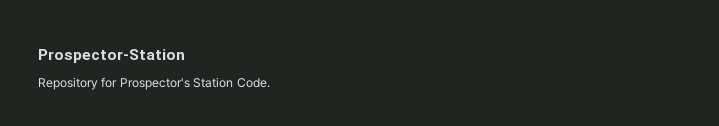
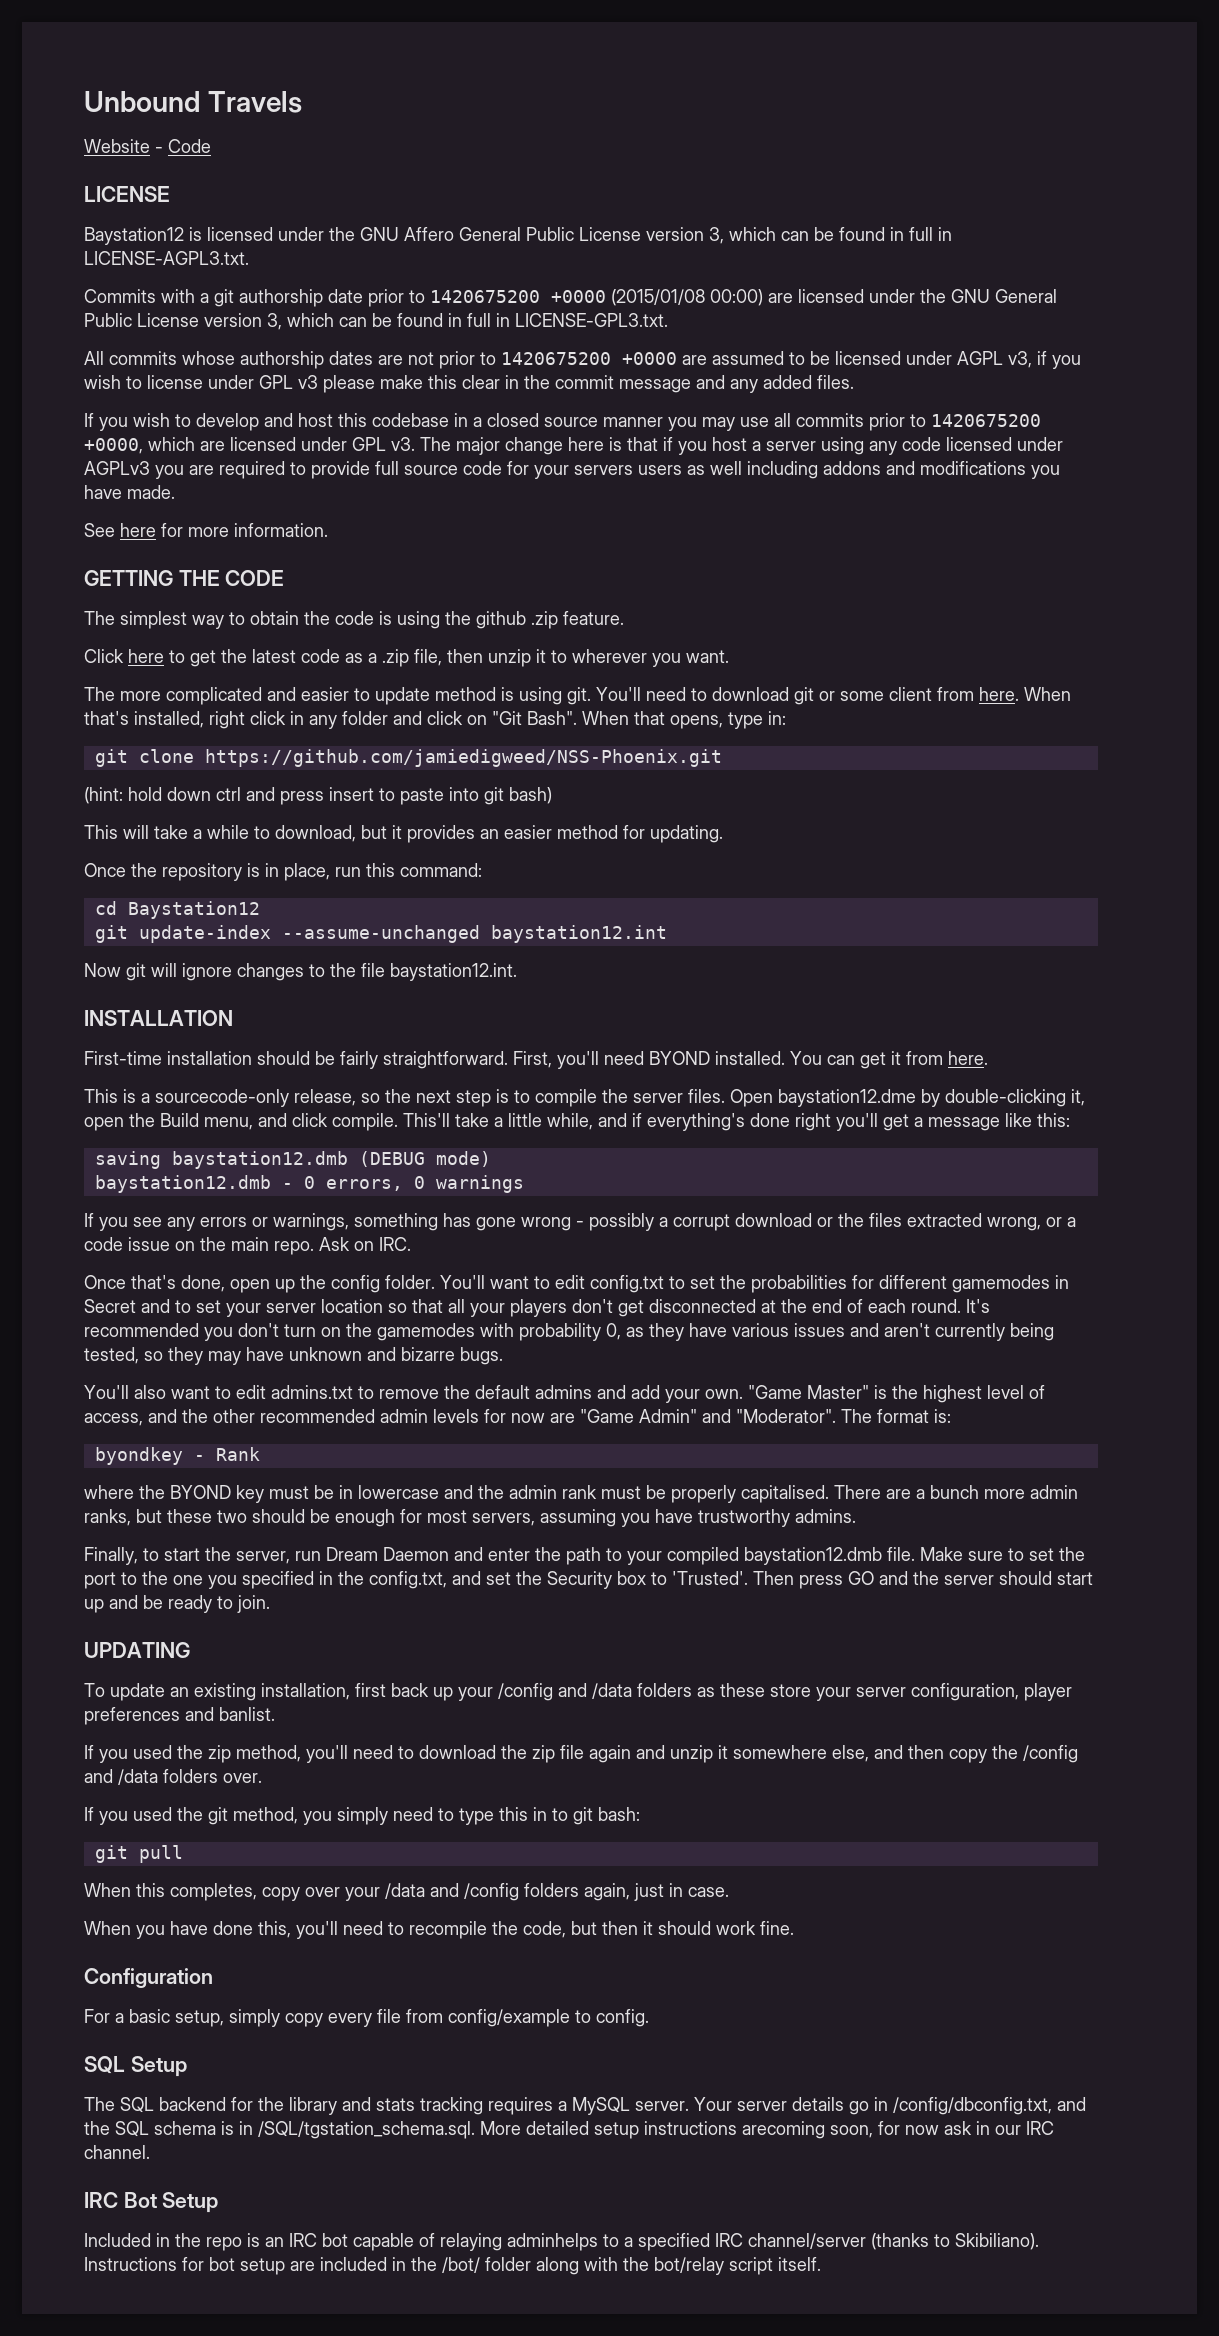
[38,49,185,63] [38,77,270,90] Prospector-Station // Repository for Prospector's Station Code. -> [84,91,302,113] [84,139,211,153] [84,186,170,202] [84,227,952,245] [84,251,249,265] [84,289,1057,307] [84,313,668,330] [84,351,1081,369] [84,375,854,393] [84,413,1041,431] [84,437,1063,455] [84,461,1060,479] [84,485,175,499] [84,523,328,537] [84,570,285,586] [84,611,624,629] [84,649,729,667] [84,687,1071,705] [84,711,786,729] [94,749,722,767] [84,787,552,805] [84,825,723,843] [84,863,482,881] [94,901,260,919] [94,925,667,943] [84,963,517,981] [84,1010,233,1026] [84,1051,988,1069] [84,1089,1085,1107] [84,1113,1070,1131] [94,1151,491,1169] [94,1175,524,1193] [84,1213,1076,1231] [84,1237,411,1255] [84,1275,1069,1293] [84,1299,990,1317] [84,1323,1054,1341] [84,1347,503,1365] [84,1385,1045,1403] [84,1409,951,1426] [94,1447,260,1465] [84,1485,1078,1503] [84,1509,856,1527] [84,1547,1085,1565] [84,1571,1093,1589] [84,1595,270,1613] [84,1642,190,1658] [84,1683,1072,1701] [84,1707,275,1725] [84,1745,1078,1763] [84,1769,262,1785] [84,1807,640,1825] [94,1845,183,1863] [84,1883,729,1901] [84,1921,794,1939] [84,1968,213,1988] [84,2009,649,2027] [84,2056,187,2077] [84,2097,1086,2115] [84,2121,1054,2139] [84,2145,150,2159] [84,2192,219,2213] [84,2233,1039,2251] [84,2257,821,2275] Unbound Travels // Website - Code // LICENSE // Baystation12 is licensed under the GNU Affero General Public License version 3, which can be found in full in LICENSE-AGPL3.txt. // Commits with a git authorship date prior to 1420675200 +0000 (2015/01/08 00:00) are licensed under the GNU General Public License version 3, which can be found in full in LICENSE-GPL3.txt. // All commits whose authorship dates are not prior to 1420675200 +0000 are assumed to be licensed under AGPL v3, if you wish to license under GPL v3 please make this clear in the commit message and any added files. // If you wish to develop and host this codebase in a closed source manner you may use all commits prior to 1420675200 +0000, which are licensed under GPL v3. The major change here is that if you host a server using any code licensed under AGPLv3 you are required to provide full source code for your servers users as well including addons and modifications you have made. // See here for more information. // GETTING THE CODE // The simplest way to obtain the code is using the github .zip feature. // Click here to get the latest code as a .zip file, then unzip it to wherever you want. // The more complicated and easier to update method is using git. You'll need to download git or some client from here. When that's installed, right click in any folder and click on "Git Bash". When that opens, type in: // git clone https://github.com/jamiedigweed/NSS-Phoenix.git // (hint: hold down ctrl and press insert to paste into git bash) // This will take a while to download, but it provides an easier method for updating. // Once the repository is in place, run this command: // cd Baystation12 // git update-index --assume-unchanged baystation12.int // Now git will ignore changes to the file baystation12.int. // INSTALLATION // First-time installation should be fairly straightforward. First, you'll need BYOND installed. You can get it from here. // This is a sourcecode-only release, so the next step is to compile the server files. Open baystation12.dme by double-clicking it, open the Build menu, and click compile. This'll take a little while, and if everything's done right you'll get a message like this: // saving baystation12.dmb (DEBUG mode) // baystation12.dmb - 0 errors, 0 warnings // If you see any errors or warnings, something has gone wrong - possibly a corrupt download or the files extracted wrong, or a code issue on the main repo. Ask on IRC. // Once that's done, open up the config folder. You'll want to edit config.txt to set the probabilities for different gamemodes in Secret and to set your server location so that all your players don't get disconnected at the end of each round. It's recommended you don't turn on the gamemodes with probability 0, as they have various issues and aren't currently being tested, so they may have unknown and bizarre bugs. // You'll also want to edit admins.txt to remove the default admins and add your own. "Game Master" is the highest level of access, and the other recommended admin levels for now are "Game Admin" and "Moderator". The format is: // byondkey - Rank // where the BYOND key must be in lowercase and the admin rank must be properly capitalised. There are a bunch more admin ranks, but these two should be enough for most servers, assuming you have trustworthy admins. // Finally, to start the server, run Dream Daemon and enter the path to your compiled baystation12.dmb file. Make sure to set the port to the one you specified in the config.txt, and set the Security box to 'Trusted'. Then press GO and the server should start up and be ready to join. // UPDATING // To update an existing installation, first back up your /config and /data folders as these store your server configuration, player preferences and banlist. // If you used the zip method, you'll need to download the zip file again and unzip it somewhere else, and then copy the /config and /data folders over. // If you used the git method, you simply need to type this in to git bash: // git pull // When this completes, copy over your /data and /config folders again, just in case. // When you have done this, you'll need to recompile the code, but then it should work fine. // Configuration // For a basic setup, simply copy every file from config/example to config. // SQL Setup // The SQL backend for the library and stats tracking requires a MySQL server. Your server details go in /config/dbconfig.txt, and the SQL schema is in /SQL/tgstation_schema.sql. More detailed setup instructions arecoming soon, for now ask in our IRC channel. // IRC Bot Setup // Included in the repo is an IRC bot capable of relaying adminhelps to a specified IRC channel/server (thanks to Skibiliano). Instructions for bot setup are included in the /bot/ folder along with the bot/relay script itself.

